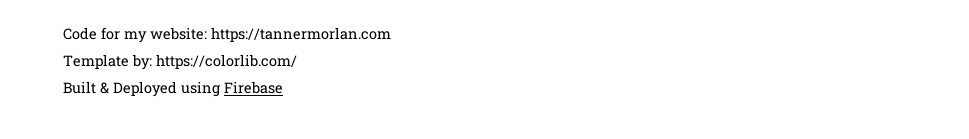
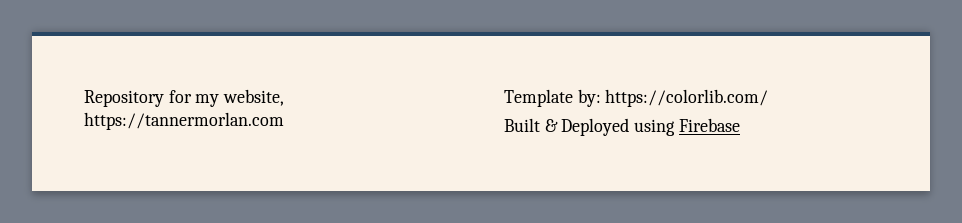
[63,27,97,40] Code -> [84,90,164,107] Repository
[150,27,207,40] website: -> [223,89,285,106] website,

